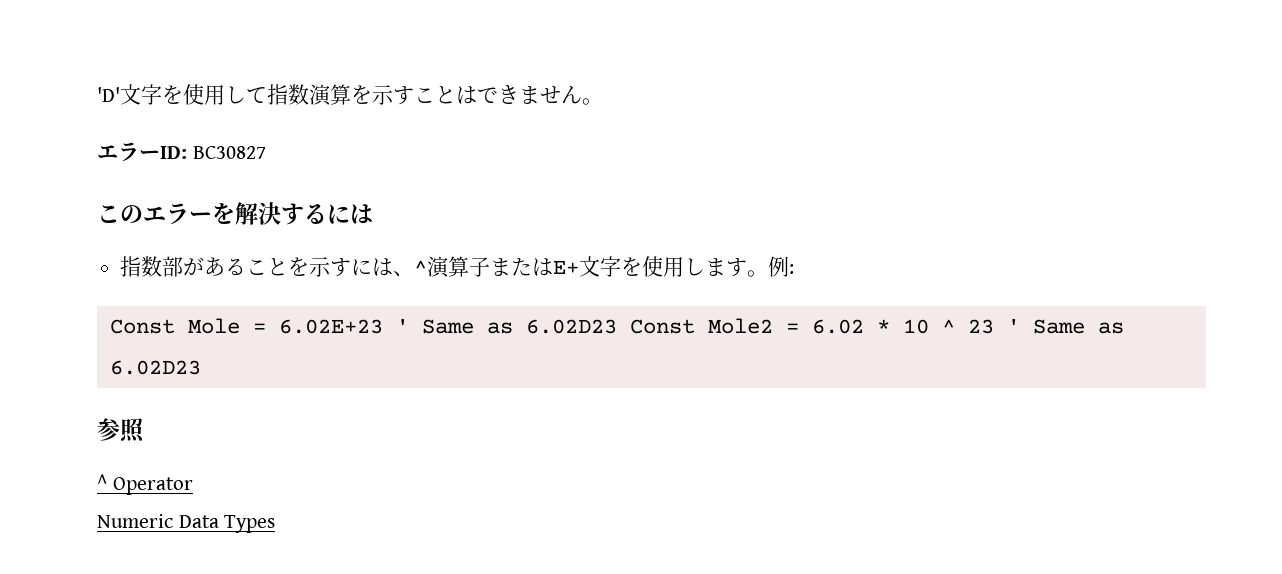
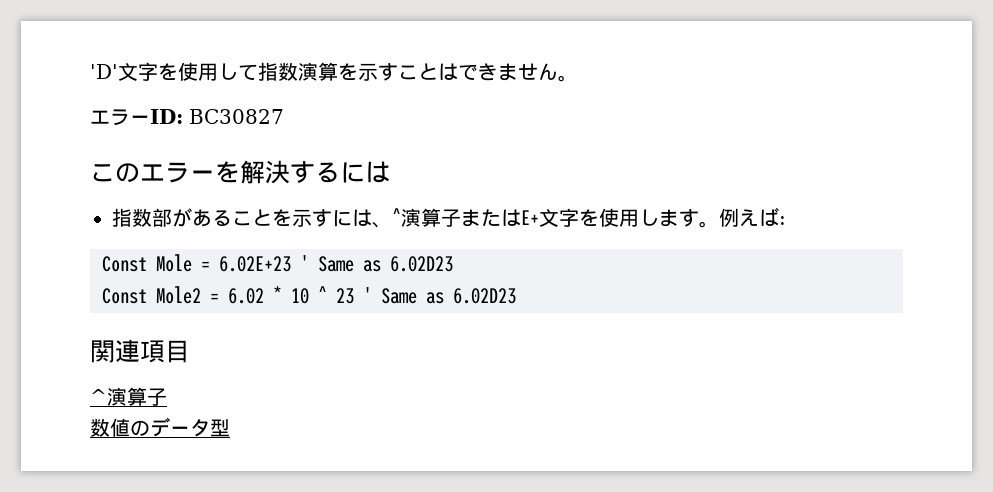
(790, 266) none -> [739,207,779,227] えば
(617, 326) none -> (453, 264) //
[97,418,145,443] [97,474,193,495] [97,514,276,533] 参照 // ^ Operator // Numeric Data Types -> [90,339,190,363] [90,387,167,406] [90,417,230,437] 関連項目 // ^演算子 // 数値のデータ型

